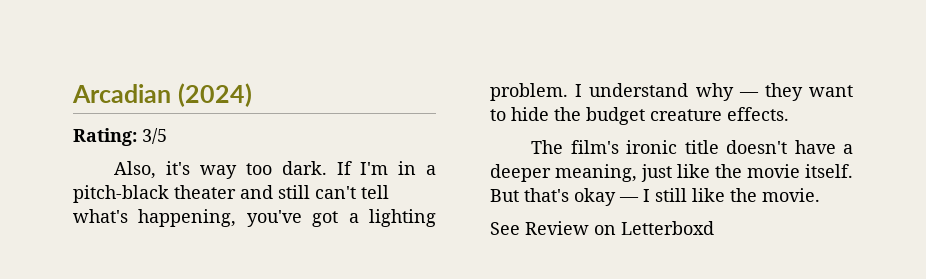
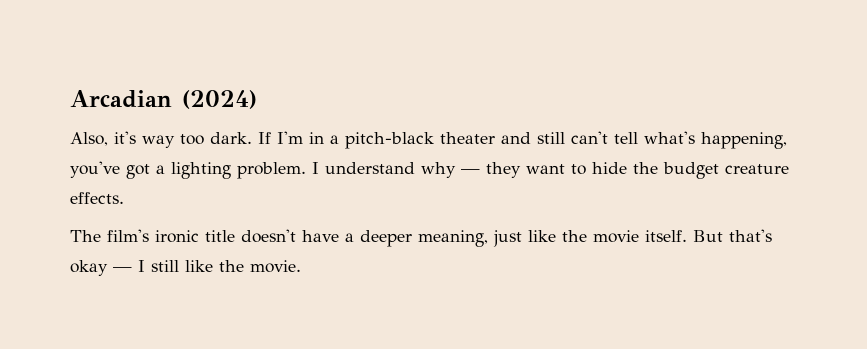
[73,128,167,146] // Rating: 3/5 -> (257, 99) none
[490,221,714,235] // See Review on Letterboxd -> (301, 266) none

